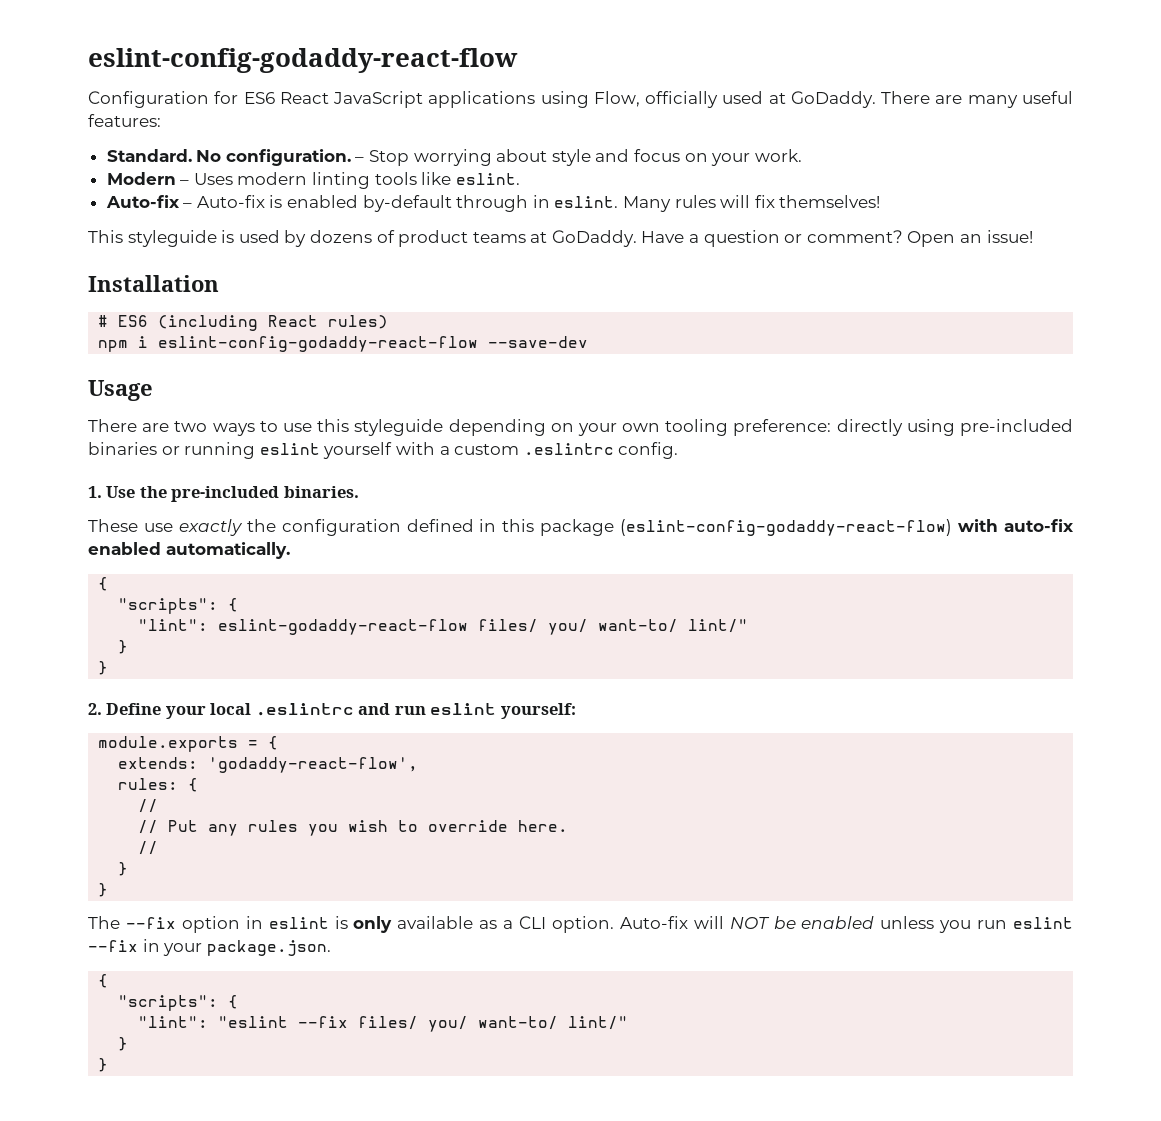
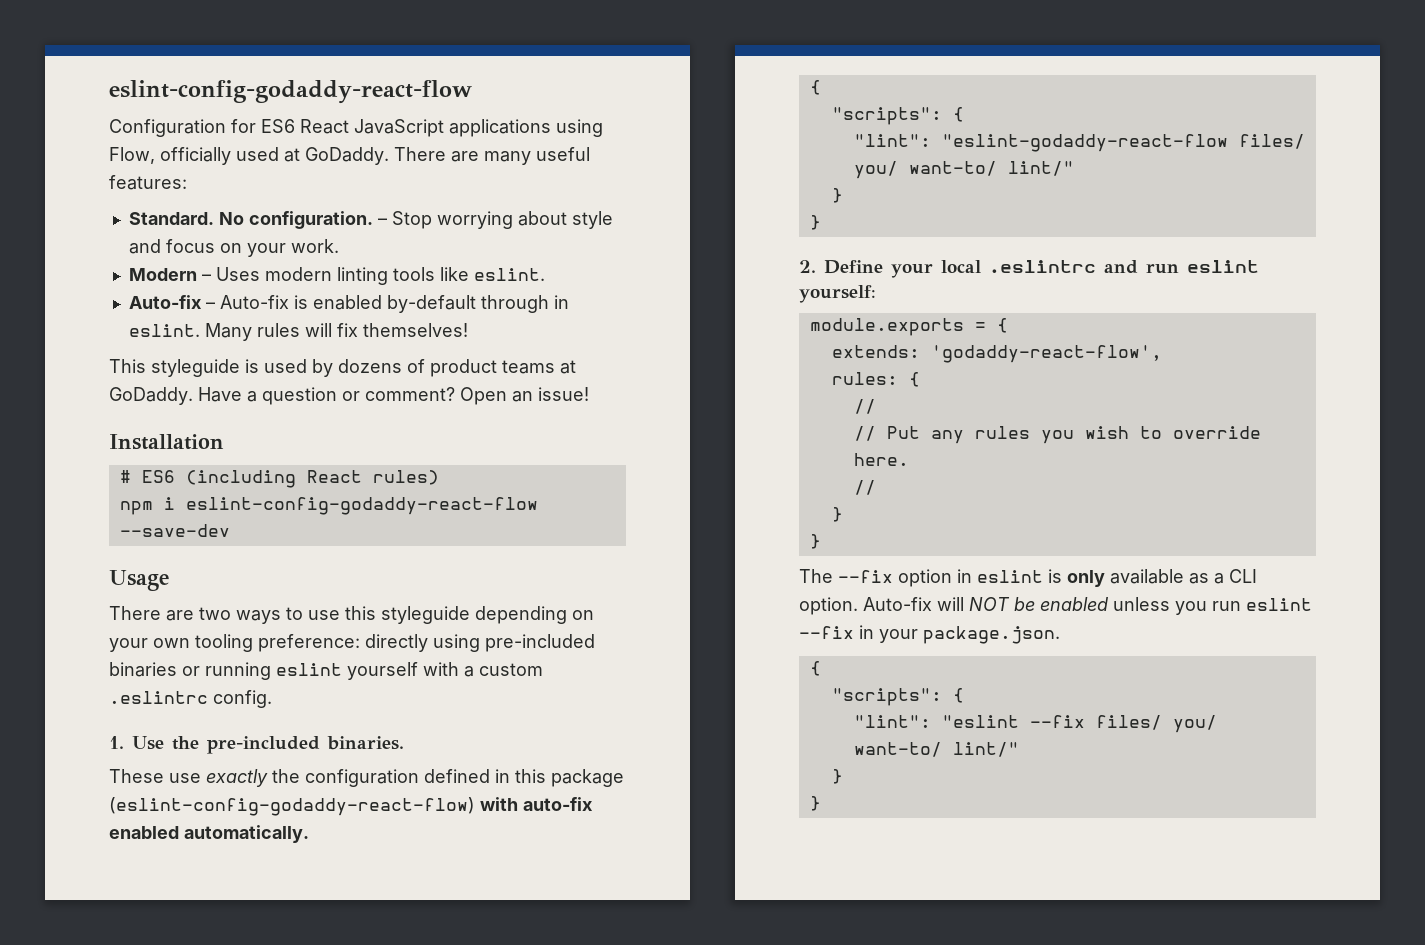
[218,619,469,635] eslint-godaddy-react-flow -> [941,134,1228,152] "eslint-godaddy-react-flow

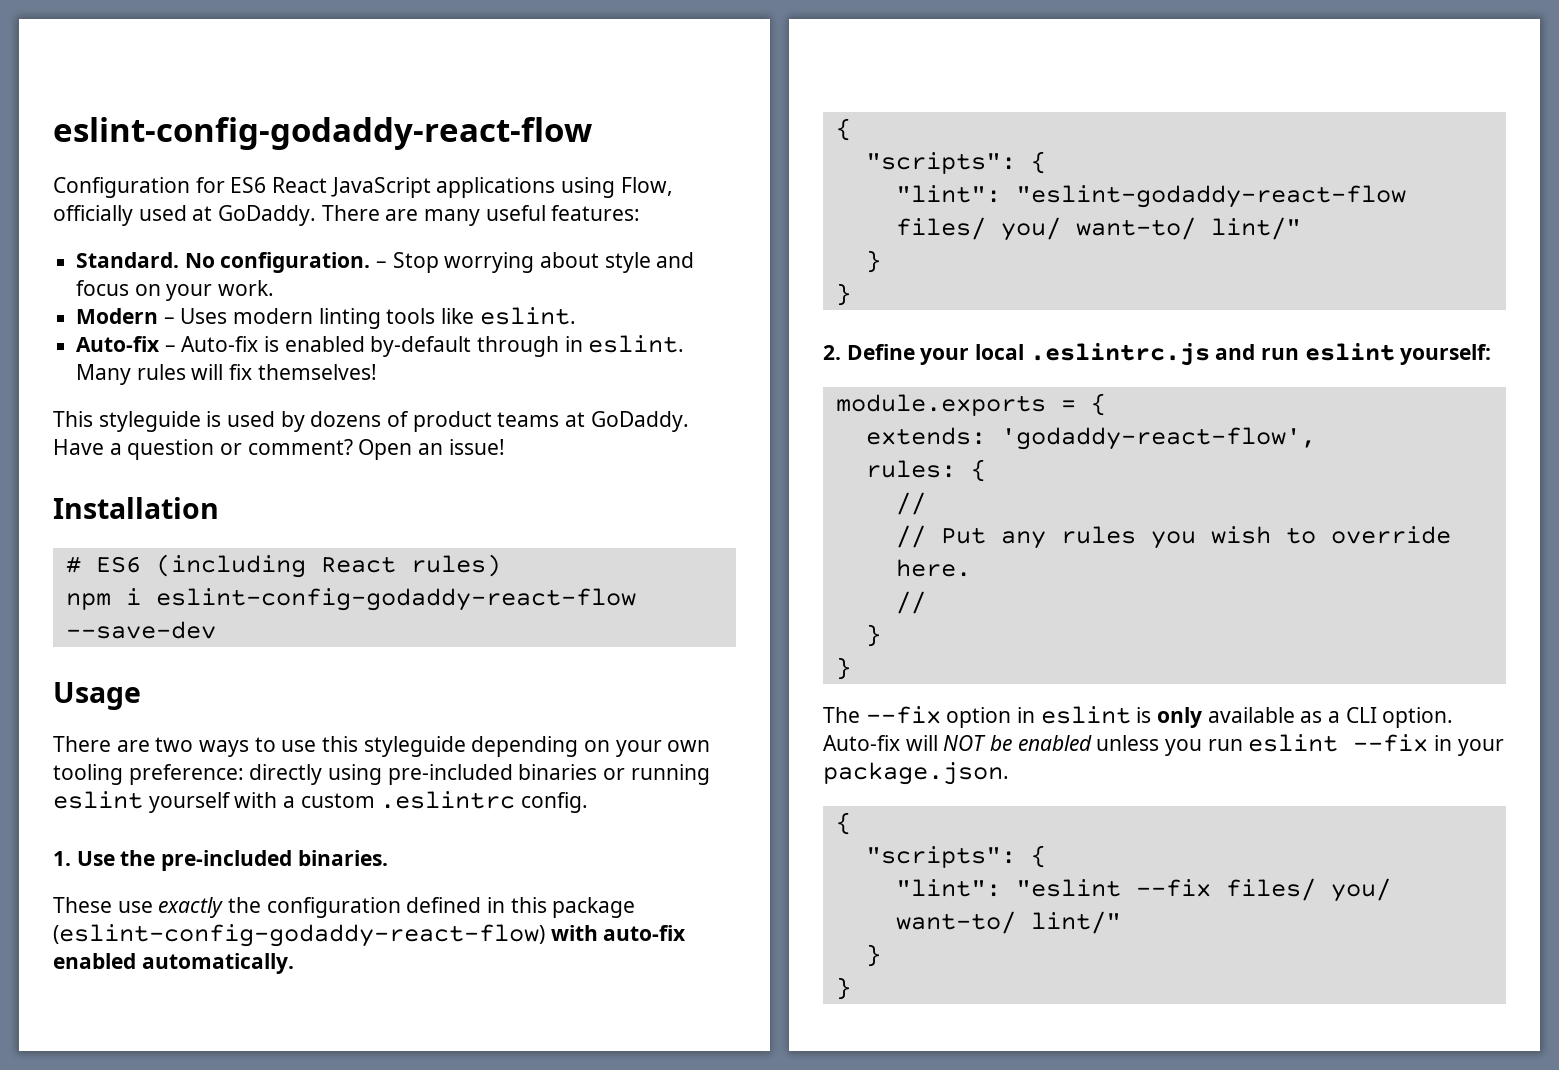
[989,260,1096,273] .eslintrc -> [1029,343,1210,366] .eslintrc.js

